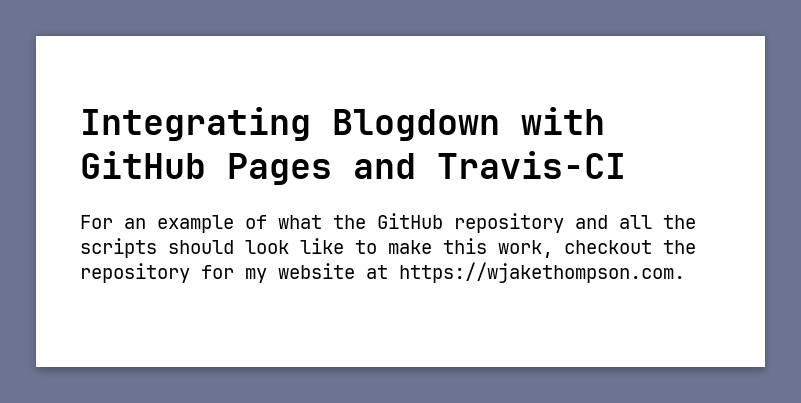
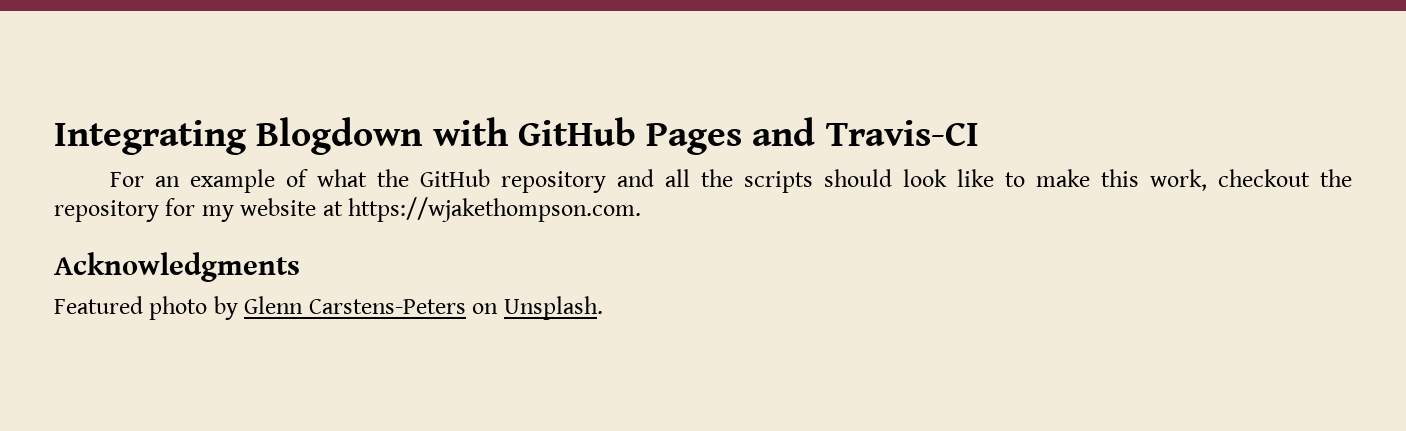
(685, 272) none -> [54,252,300,282] [54,296,603,320] // Acknowledgments // Featured photo by Glenn Carstens-Peters on Unsplash.

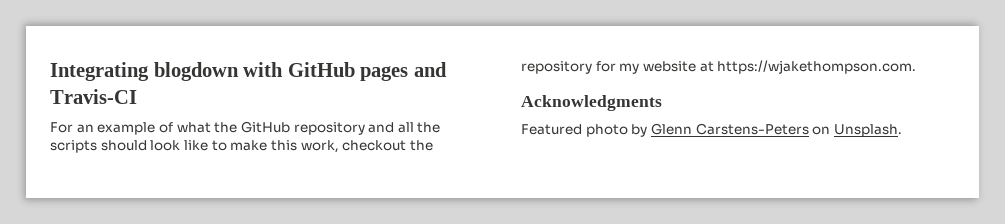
[256,117,424,155] Blogdown -> [153,62,239,81] blogdown
[646,123,743,155] Pages -> [360,66,409,81] pages

